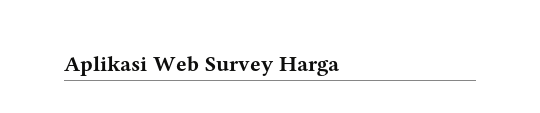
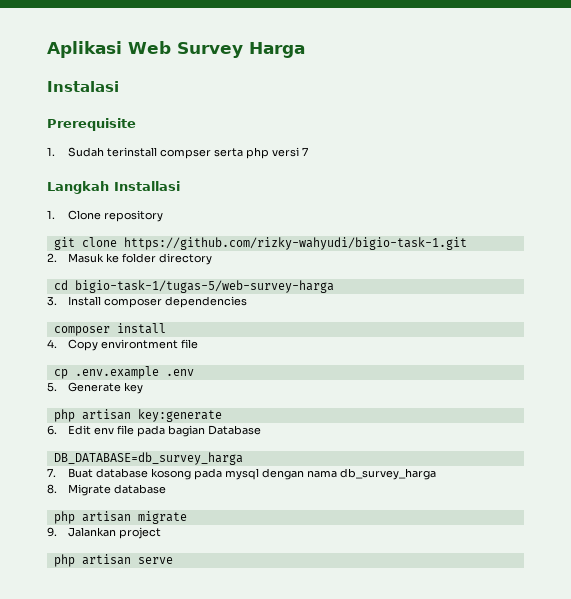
(340, 66) none -> [47,81,119,92] [47,118,136,131] [47,147,308,159] [47,181,180,194] [47,210,163,222] [53,237,467,250] [47,253,212,265] [53,280,334,293] [47,296,247,308] [53,323,166,336] [47,339,198,351] [53,366,194,379] [47,382,143,394] [53,409,222,422] [47,425,261,437] [53,452,243,465] [47,468,436,480] [47,484,166,496] [53,511,187,524] [47,527,161,539] [53,554,173,567] // Instalasi // Prerequisite // 1. Sudah terinstall compser serta php versi 7 // Langkah Installasi // 1. Clone repository // git clone https://github.com/rizky-wahyudi/bigio-task-1.git // 2. Masuk ke folder directory // cd bigio-task-1/tugas-5/web-survey-harga // 3. Install composer dependencies // composer install // 4. Copy environtment file // cp .env.example .env // 5. Generate key // php artisan key:generate // 6. Edit env file pada bagian Database // DB_DATABASE=db_survey_harga // 7. Buat database kosong pada mysql dengan nama db_survey_harga // 8. Migrate database // php artisan migrate // 9. Jalankan project // php artisan serve

